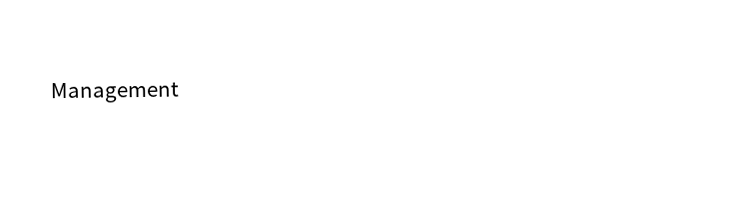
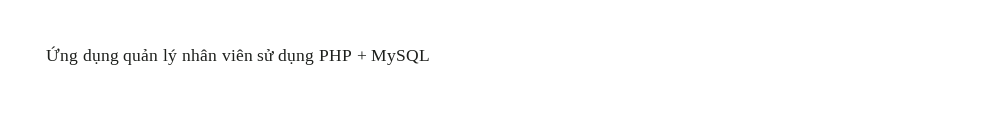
[50,81,179,104] Management -> [46,46,431,65] Ứng dụng quản lý nhân viên sử dụng PHP + MySQL

